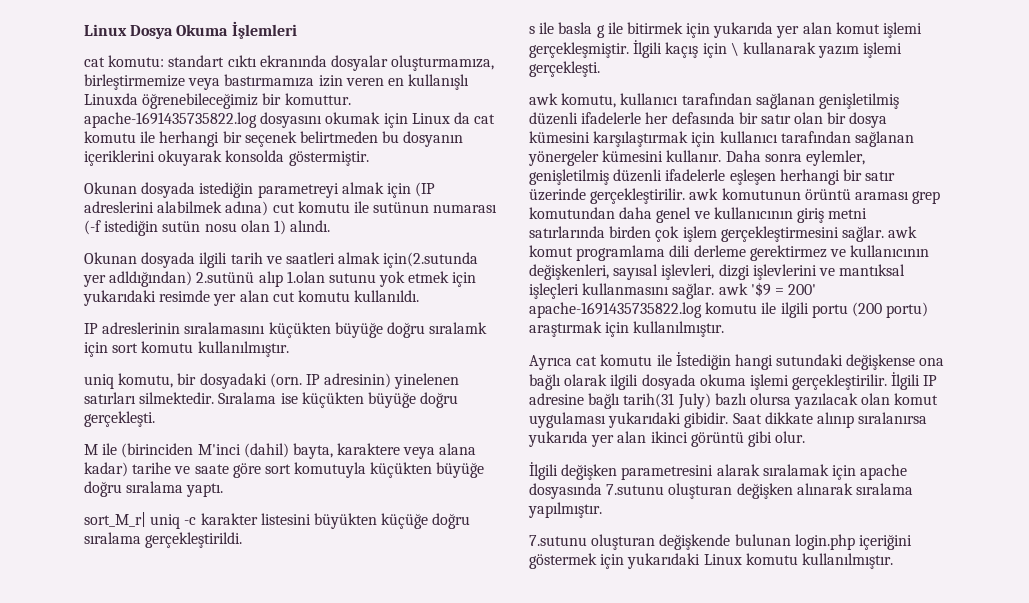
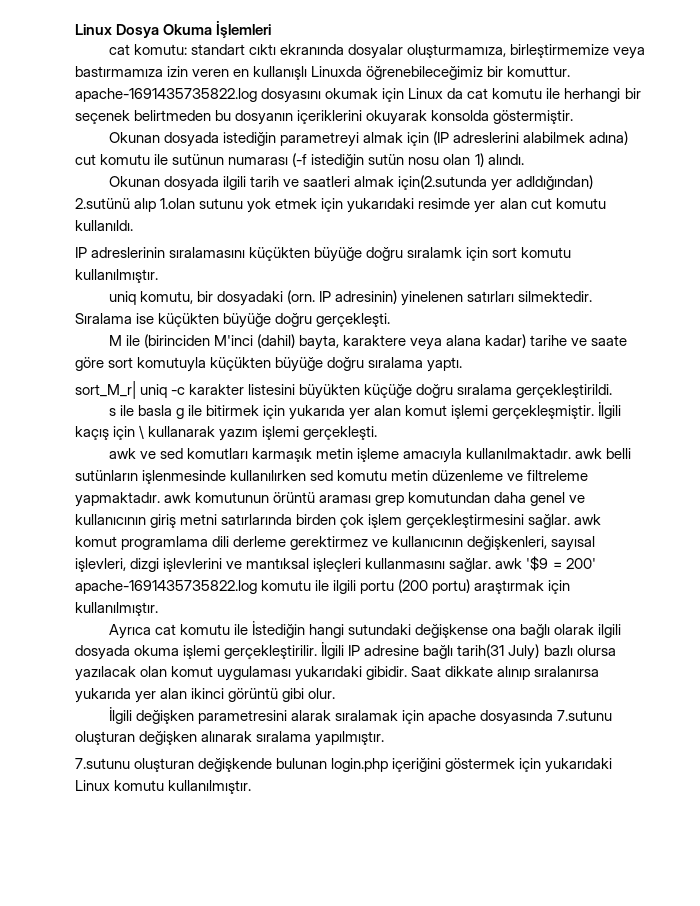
[561,93,899,109] [529,112,888,128] [529,131,914,147] [528,150,865,166] [529,169,896,185] [529,188,686,204] komutu, kullanıcı tarafından sağlanan genişletilmiş düzenli ifadelerle her defasında bir satır olan bir dosya kümesini karşılaştırmak için kullanıcı tarafından sağlanan yönergeler kümesini kullanır. Daha sonra eylemler, genişletilmiş düzenli ifadelerle eşleşen herhangi bir satır üzerinde gerçekleştirilir. -> [139,448,632,463] [75,470,589,484] [75,492,160,507] ve sed komutları karmaşık metin işleme amacıyla kullanılmaktadır. awk belli sutünların işlenmesinde kullanılırken sed komutu metin düzenleme ve filtreleme yapmaktadır.

